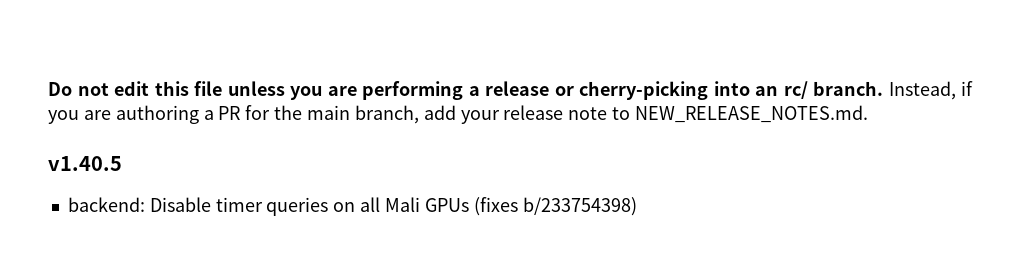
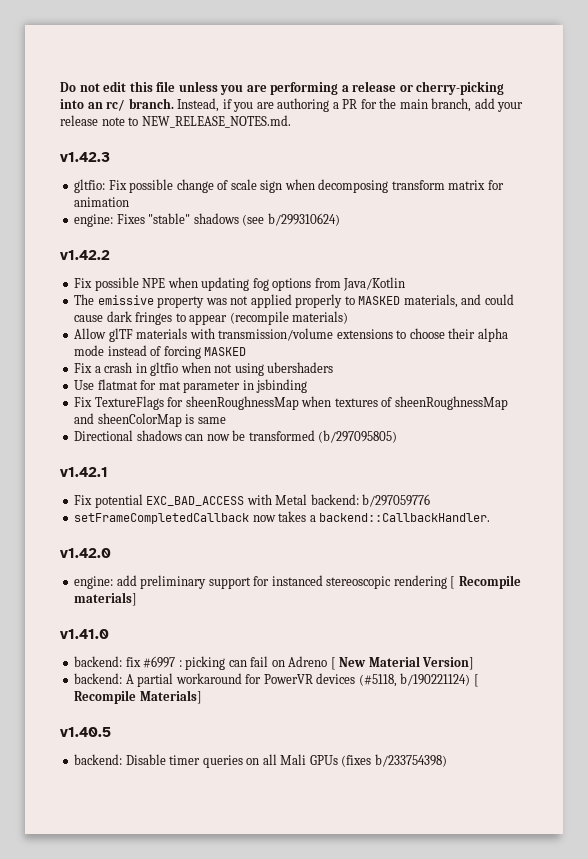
(869, 114) none -> [60,152,110,162] [74,179,504,193] [74,197,130,207] [74,213,340,227] [60,250,110,260] [74,277,406,291] [74,294,514,308] [74,311,349,325] [74,328,508,342] [74,345,247,359] [74,362,334,376] [74,379,308,393] [74,396,508,410] [74,413,226,427] [74,430,398,443] [60,467,108,477] [74,494,431,508] [74,511,491,524] [60,548,111,558] [74,575,521,589] [74,592,138,606] [60,629,109,639] [74,656,475,670] [74,673,479,687] [74,690,202,704] // v1.42.3 // gltfio: Fix possible change of scale sign when decomposing transform matrix for animation // engine: Fixes "stable" shadows (see b/299310624) // v1.42.2 // Fix possible NPE when updating fog options from Java/Kotlin // The emissive property was not applied properly to MASKED materials, and could cause dark fringes to appear (recompile materials) // Allow glTF materials with transmission/volume extensions to choose their alpha mode instead of forcing MASKED // Fix a crash in gltfio when not using ubershaders // Use flatmat for mat parameter in jsbinding // Fix TextureFlags for sheenRoughnessMap when textures of sheenRoughnessMap and sheenColorMap is same // Directional shadows can now be transformed (b/297095805) // v1.42.1 // Fix potential EXC_BAD_ACCESS with Metal backend: b/297059776 // setFrameCompletedCallback now takes a backend::CallbackHandler. // v1.42.0 // engine: add preliminary support for instanced stereoscopic rendering [ Recompile materials] // v1.41.0 // backend: fix #6997 : picking can fail on Adreno [ New Material Version] // backend: A partial workaround for PowerVR devices (#5118, b/190221124) [ Recompile Materials]

